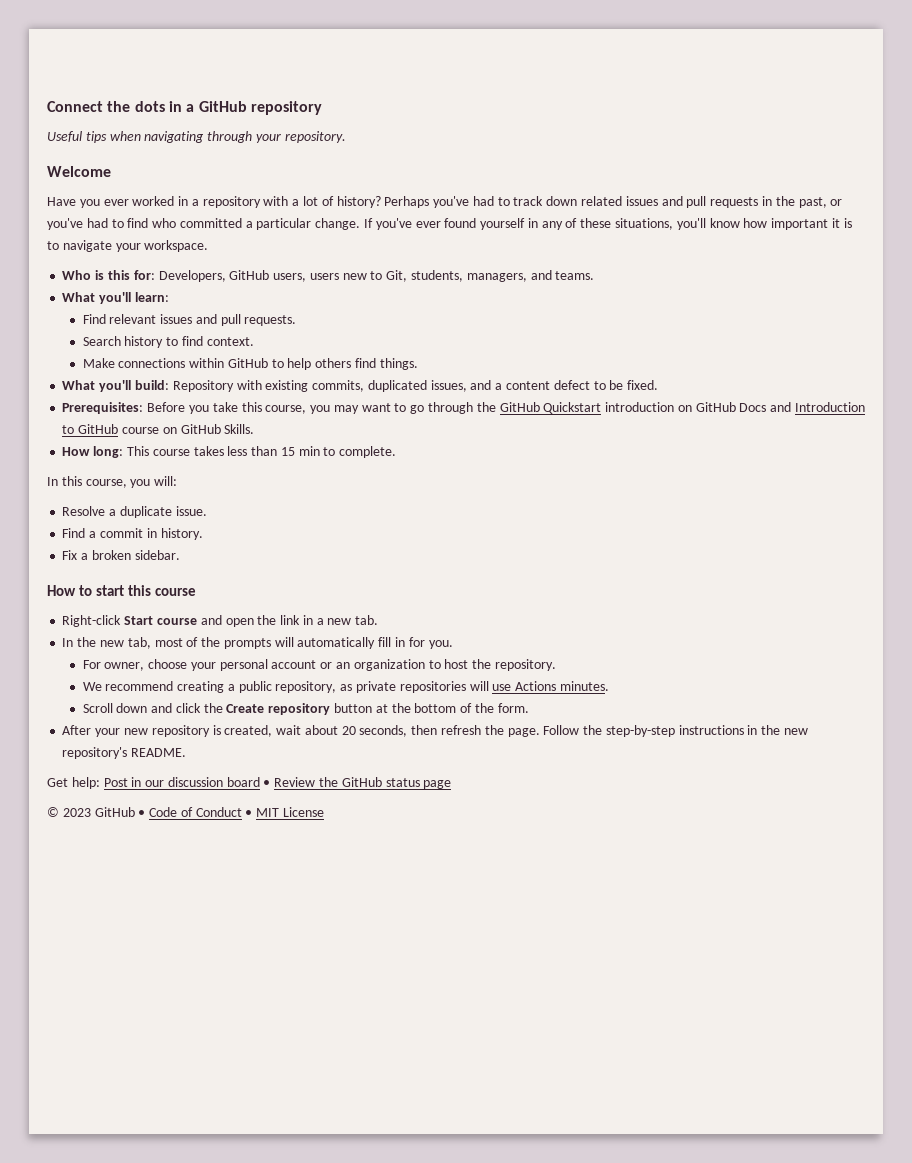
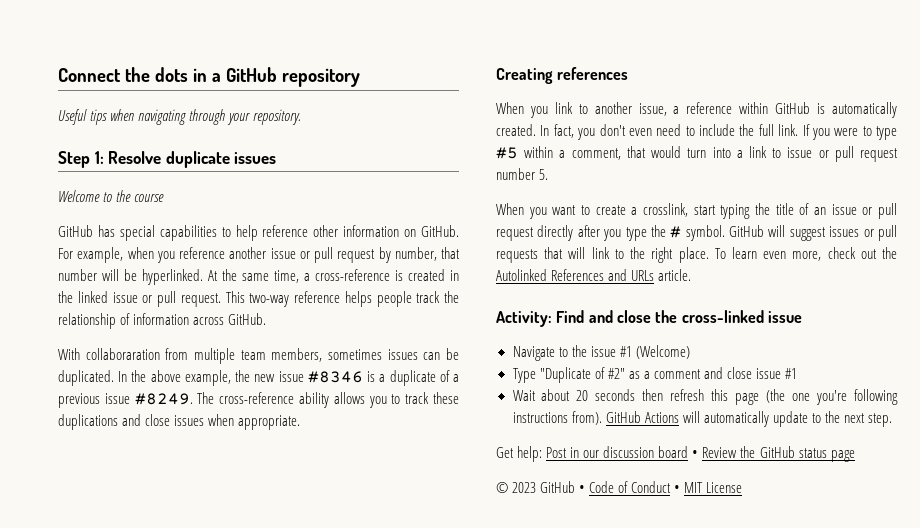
[47,166,111,177] [47,196,843,208] [47,218,852,230] [47,240,209,252] [62,270,595,282] [62,292,169,304] [82,314,297,326] [82,336,254,348] [82,358,418,370] [62,380,659,392] [62,402,865,414] [62,424,255,434] [62,446,397,458] [47,476,178,488] [62,506,207,518] [62,528,203,540] [62,550,180,560] [47,585,196,596] [62,615,379,627] [62,637,453,649] [82,659,556,671] [82,681,609,693] [82,703,529,715] [62,725,808,737] [62,747,187,759] Welcome // Have you ever worked in a repository with a lot of history? Perhaps you've had to track down related issues and pull requests in the past, or you've had to find who committed a particular change. If you've ever found yourself in any of these situations, you'll know how important it is to navigate your workspace. // Who is this for: Developers, GitHub users, users new to Git, students, managers, and teams. // What you'll learn: // Find relevant issues and pull requests. // Search history to find context. // Make connections within GitHub to help others find things. // What you'll build: Repository with existing commits, duplicated issues, and a content defect to be fixed. // Prerequisites: Before you take this course, you may want to go through the GitHub Quickstart introduction on GitHub Docs and Introduction to GitHub course on GitHub Skills. // How long: This course takes less than 15 min to complete. // In this course, you will: // Resolve a duplicate issue. // Find a commit in history. // Fix a broken sidebar. // How to start this course // Right-click Start course and open the link in a new tab. // In the new tab, most of the prompts will automatically fill in for you. // For owner, choose your personal account or an organization to host the repository. // We recommend creating a public repository, as private repositories will use Actions minutes. // Scroll down and click the Create repository button at the bottom of the form. // After your new repository is created, wait about 20 seconds, then refresh the page. Follow the step-by-step instructions in the new repository's README. -> [58,151,277,168] [58,190,165,202] [58,225,459,241] [58,247,460,263] [58,269,459,285] [58,291,459,307] [58,313,267,329] [58,348,460,364] [58,370,459,386] [58,392,460,408] [58,414,301,430] [496,67,629,84] [496,102,897,118] [496,124,897,140] [496,146,898,162] [496,168,549,180] [496,203,898,219] [496,225,897,241] [496,247,897,263] [496,269,692,281] [496,310,802,327] [512,345,690,361] [512,367,797,383] [512,389,898,405] [512,411,892,427] Step 1: Resolve duplicate issues // Welcome to the course // GitHub has special capabilities to help reference other information on GitHub. For example, when you reference another issue or pull request by number, that number will be hyperlinked. At the same time, a cross-reference is created in the linked issue or pull request. This two-way reference helps people track the relationship of information across GitHub. // With collaboraration from multiple team members, sometimes issues can be duplicated. In the above example, the new issue #8346 is a duplicate of a previous issue #8249. The cross-reference ability allows you to track these duplications and close issues when appropriate. // Creating references // When you link to another issue, a reference within GitHub is automatically created. In fact, you don't even need to include the full link. If you were to type #5 within a comment, that would turn into a link to issue or pull request number 5. // When you want to create a crosslink, start typing the title of an issue or pull request directly after you type the # symbol. GitHub will suggest issues or pull requests that will link to the right place. To learn even more, check out the Autolinked References and URLs article. // Activity: Find and close the cross-linked issue // Navigate to the issue #1 (Welcome) // Type "Duplicate of #2" as a comment and close issue #1 // Wait about 20 seconds then refresh this page (the one you're following instructions from). GitHub Actions will automatically update to the next step.

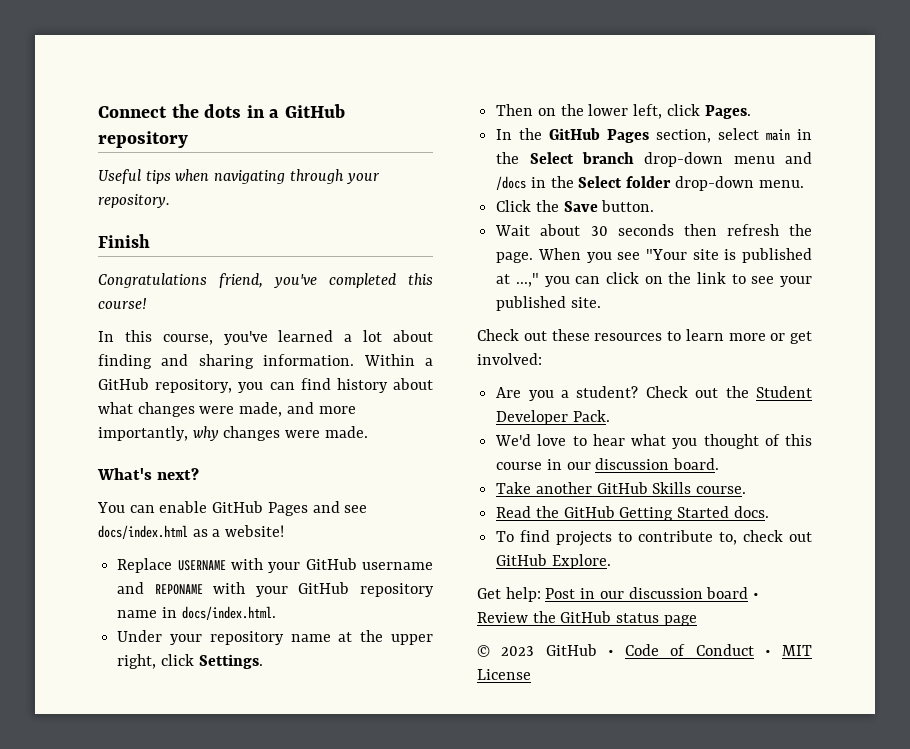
[58,151,277,168] [58,190,165,202] [58,225,459,241] [58,247,460,263] [58,269,459,285] [58,291,459,307] [58,313,267,329] [58,348,460,364] [58,370,459,386] [58,392,460,408] [58,414,301,430] [496,67,629,84] [496,102,897,118] [496,124,897,140] [496,146,898,162] [496,168,549,180] [496,203,898,219] [496,225,897,241] [496,247,897,263] [496,269,692,281] [496,310,802,327] [512,345,690,361] [512,367,797,383] Step 1: Resolve duplicate issues // Welcome to the course // GitHub has special capabilities to help reference other information on GitHub. For example, when you reference another issue or pull request by number, that number will be hyperlinked. At the same time, a cross-reference is created in the linked issue or pull request. This two-way reference helps people track the relationship of information across GitHub. // With collaboraration from multiple team members, sometimes issues can be duplicated. In the above example, the new issue #8346 is a duplicate of a previous issue #8249. The cross-reference ability allows you to track these duplications and close issues when appropriate. // Creating references // When you link to another issue, a reference within GitHub is automatically created. In fact, you don't even need to include the full link. If you were to type #5 within a comment, that would turn into a link to issue or pull request number 5. // When you want to create a crosslink, start typing the title of an issue or pull request directly after you type the # symbol. GitHub will suggest issues or pull requests that will link to the right place. To learn even more, check out the Autolinked References and URLs article. // Activity: Find and close the cross-linked issue // Navigate to the issue #1 (Welcome) // Type "Duplicate of #2" as a comment and close issue #1 -> [98,234,150,248] [98,273,433,288] [98,298,147,309] [98,330,433,345] [98,354,433,369] [98,378,433,393] [98,402,356,417] [98,426,368,441] [97,468,199,480] [97,501,368,516] [98,525,285,539] [117,558,433,573] [117,582,434,597] [117,606,276,620] [117,630,433,645] [117,654,263,669] [496,104,751,119] [496,128,812,143] [496,152,812,167] [496,176,804,191] [496,200,655,212] Finish // Congratulations friend, you've completed this course! // In this course, you've learned a lot about finding and sharing information. Within a GitHub repository, you can find history about what changes were made, and more importantly, why changes were made. // What's next? // You can enable GitHub Pages and see docs/index.html as a website! // Replace USERNAME with your GitHub username and REPONAME with your GitHub repository name in docs/index.html. // Under your repository name at the upper right, click Settings. // Then on the lower left, click Pages. // In the GitHub Pages section, select main in the Select branch drop-down menu and /docs in the Select folder drop-down menu. // Click the Save button.
[576,390,589,401] 20 -> [590,226,608,236] 30
[711,389,898,405] [512,411,892,427] this page (the one you're following instructions from). GitHub Actions will automatically update to the next step. -> [789,224,812,236] [496,248,812,263] [496,272,812,287] [496,296,601,311] [477,329,812,344] [477,353,542,365] [496,386,812,401] [496,410,610,425] [495,434,812,449] [496,458,720,470] [496,482,747,494] [496,506,769,521] [496,530,812,546] [496,554,611,569] the page. When you see "Your site is published at ...," you can click on the link to see your published site. // Check out these resources to learn more or get involved: // Are you a student? Check out the Student Developer Pack. // We'd love to hear what you thought of this course in our discussion board. // Take another GitHub Skills course. // Read the GitHub Getting Started docs. // To find projects to contribute to, check out GitHub Explore.

